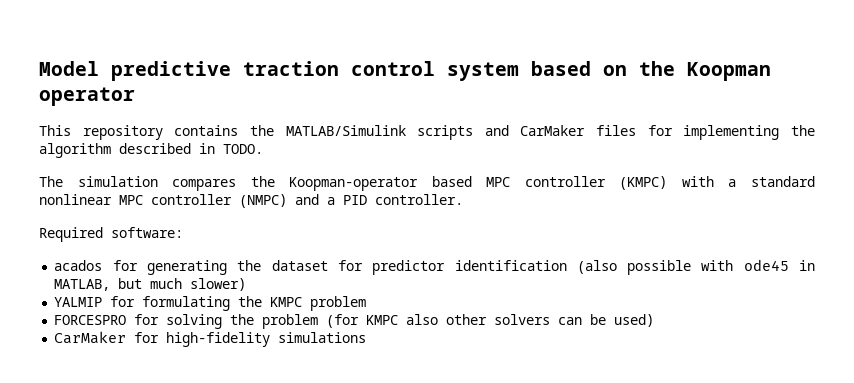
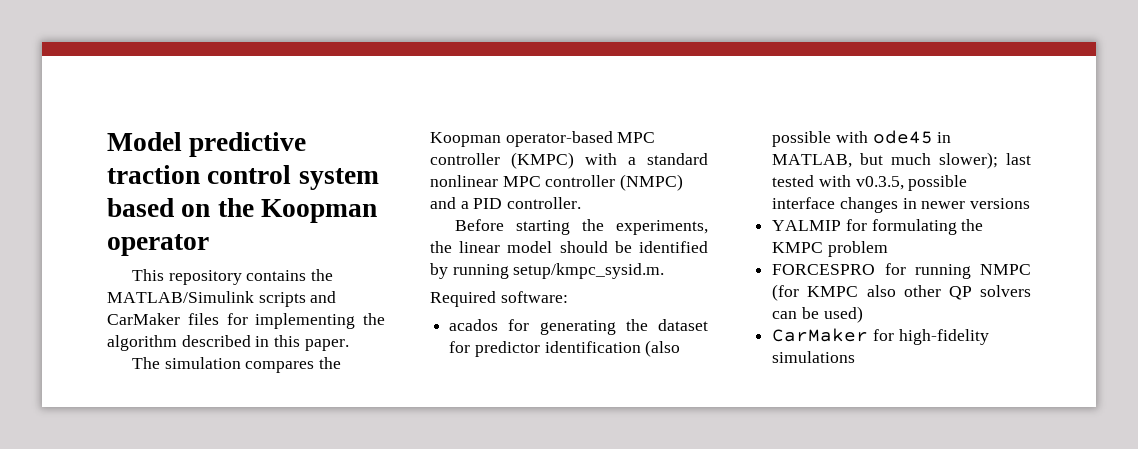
[223,144,263,154] TODO. -> [274,335,349,351] this paper.
[289,176,472,191] Koopman-operator based -> [430,131,613,147] Koopman operator-based
(463, 199) none -> [454,219,708,235] [430,241,708,253] [430,263,665,279] // Before starting the experiments, the linear model should be identified by running setup/kmpc_sysid.m.
[190,278,247,291] slower) -> [939,152,1031,169] [772,175,968,191] [772,197,1031,213] slower); last tested with v0.3.5, possible interface changes in newer versions
[166,314,319,329] solving the problem -> [914,264,1031,279] running NMPC
(488, 319) none -> [948,286,972,300] QP

